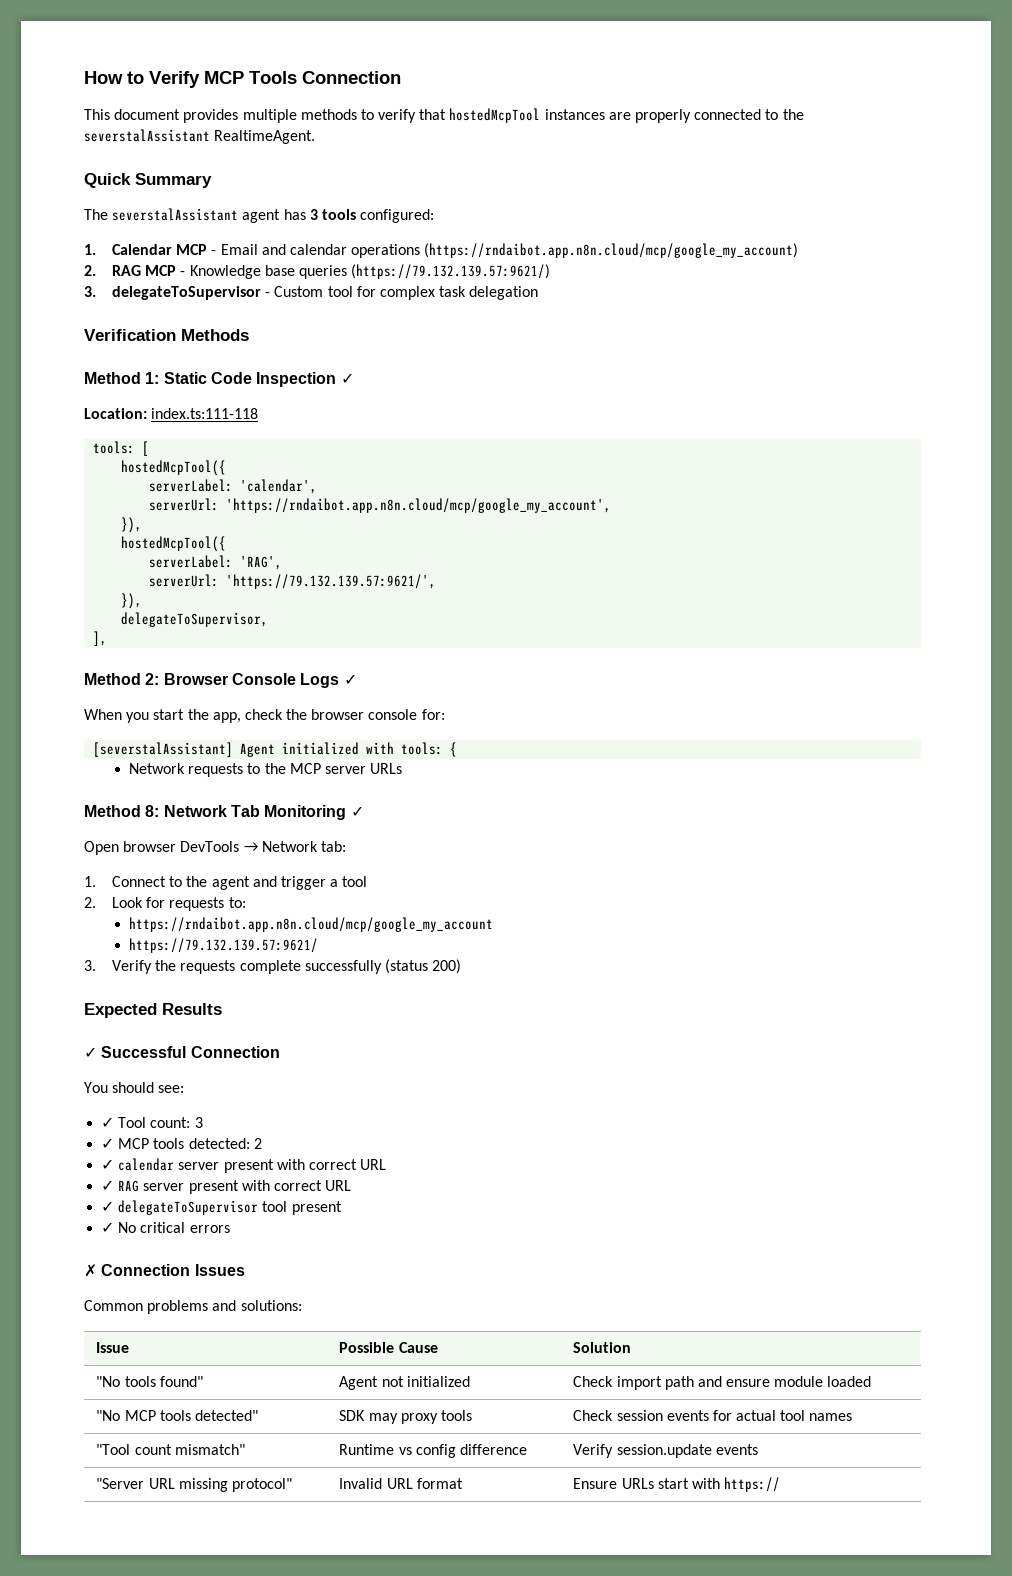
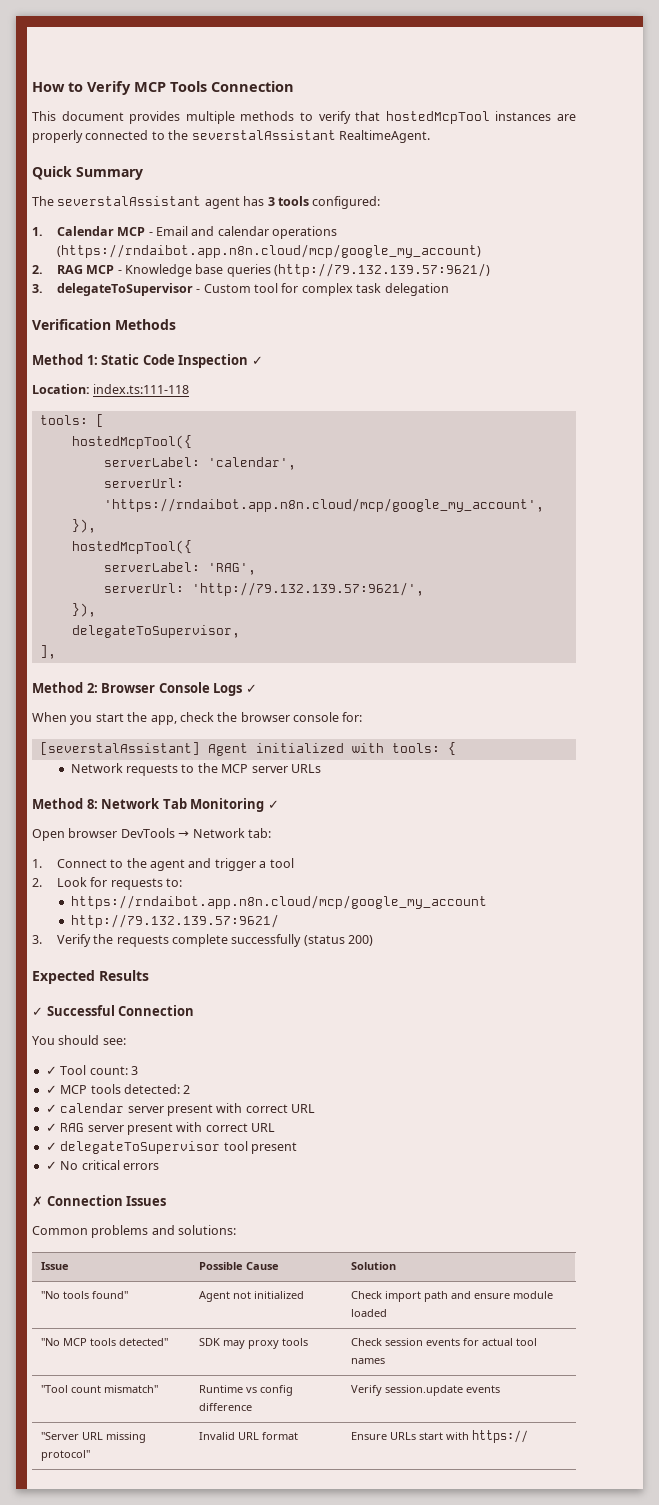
[351,264,551,279] (https://79.132.139.57:9621/) -> [274,263,491,277] (http://79.132.139.57:9621/)
[226,574,437,589] 'https://79.132.139.57:9621/', -> [191,582,424,596] 'http://79.132.139.57:9621/',
[129,938,319,953] https://79.132.139.57:9621/ -> [70,914,279,928] http://79.132.139.57:9621/

